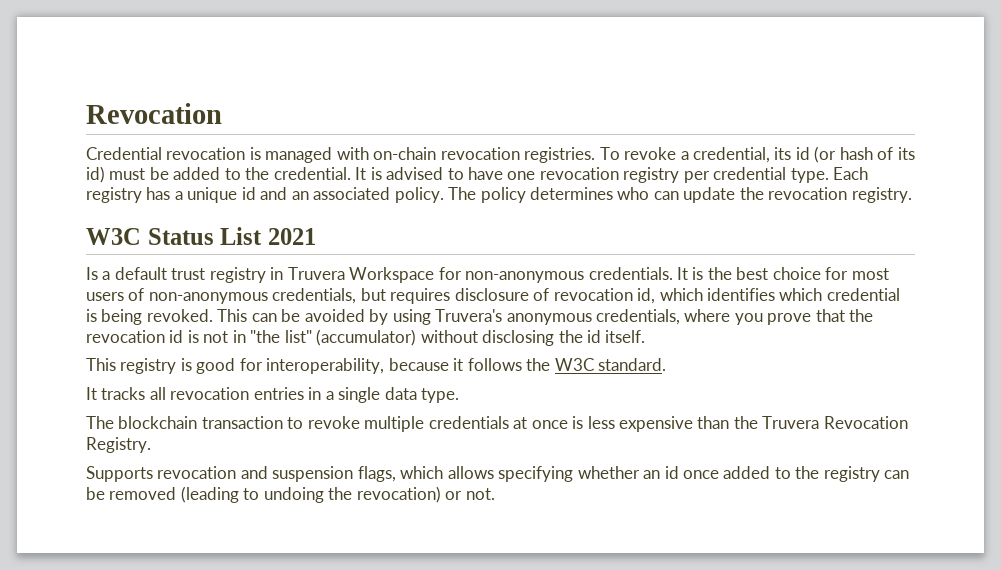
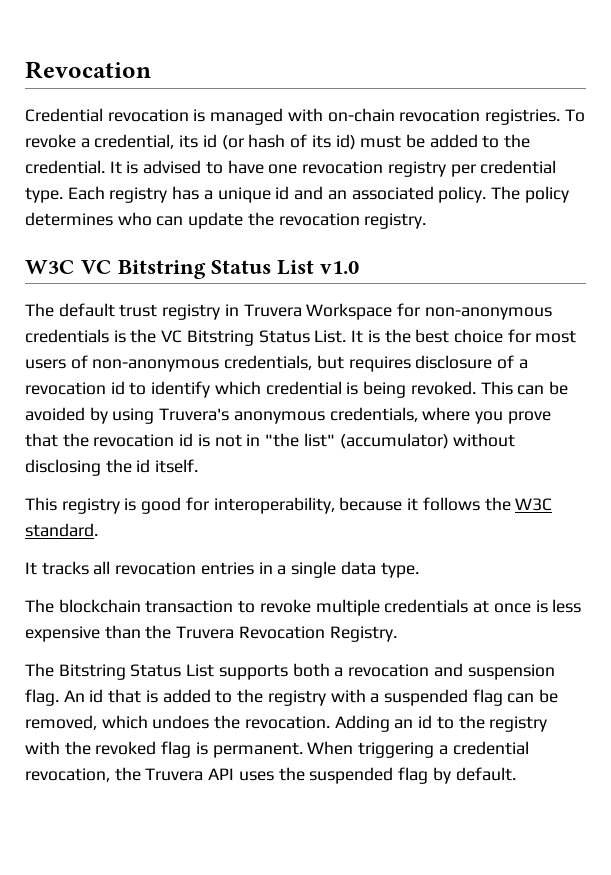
[147,227,316,245] [86,267,111,280] Status List 2021 // Is a -> [81,260,359,279] [25,303,54,317] VC Bitstring Status List v1.0 // The
[588,267,673,280] credentials. -> [25,329,347,346] credentials is the VC Bitstring Status List.
[553,288,776,304] revocation id, which identifies -> [518,359,528,369] [25,381,211,398] a revocation id to identify
[86,466,910,482] [86,486,495,503] Supports revocation and suspension flags, which allows specifying whether an id once added to the registry can be removed (leading to undoing the revocation) or not. -> [25,663,555,680] [25,689,559,706] [25,715,548,732] [25,741,529,758] [25,767,516,784] The Bitstring Status List supports both a revocation and suspension flag. An id that is added to the registry with a suspended flag can be removed, which undoes the revocation. Adding an id to the registry with the revoked flag is permanent. When triggering a credential revocation, the Truvera API uses the suspended flag by default.

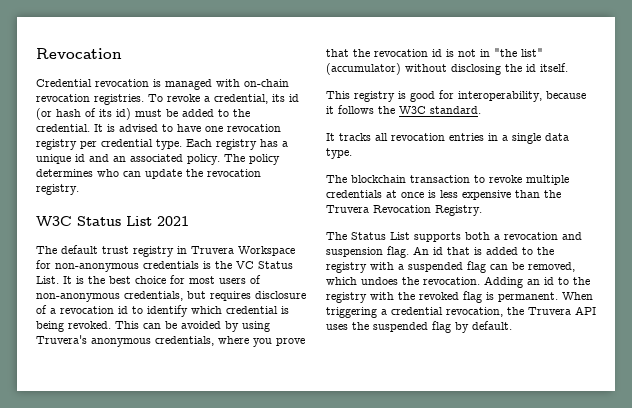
[81,260,359,279] VC Bitstring Status List v1.0 -> [77,216,189,226] Status List 2021
[186,330,254,346] Bitstring -> (254, 265) none
[58,664,126,680] Bitstring -> (347, 236) none

